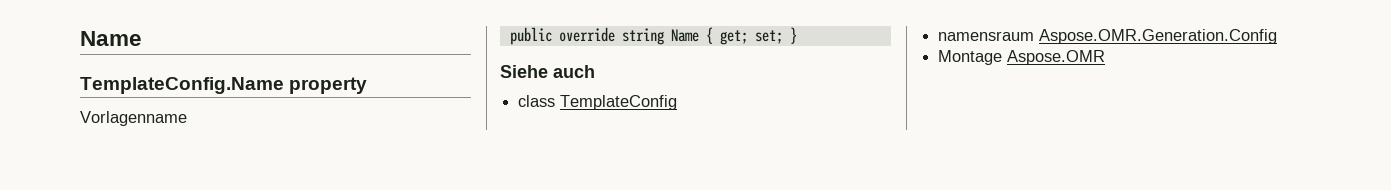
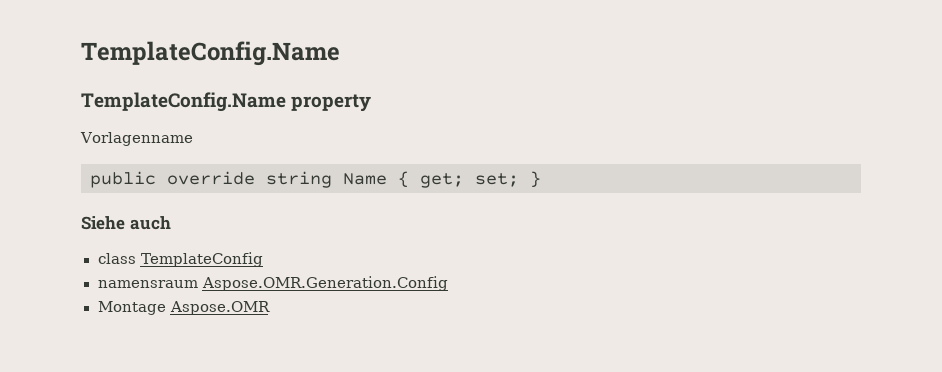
[80,31,142,46] Name -> [81,41,340,66] TemplateConfig.Name

